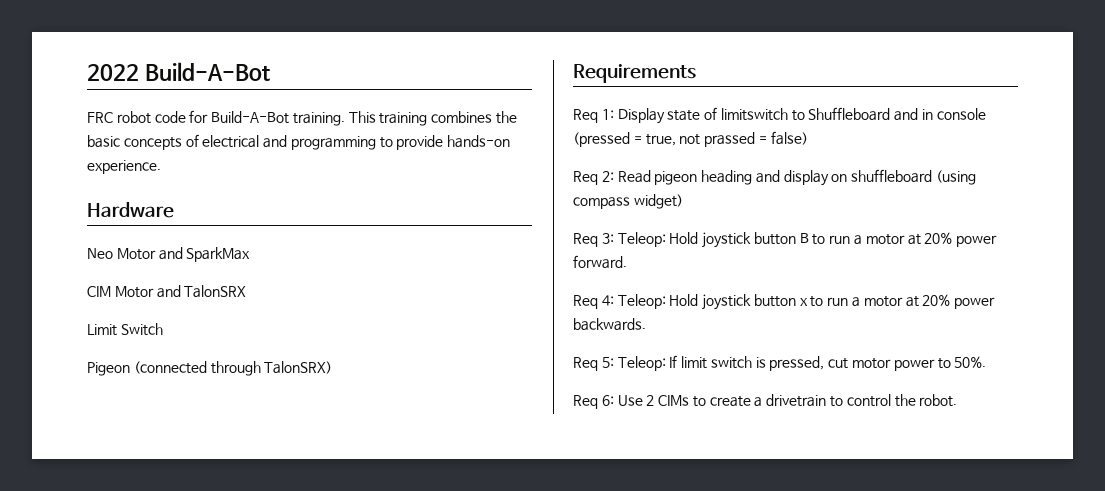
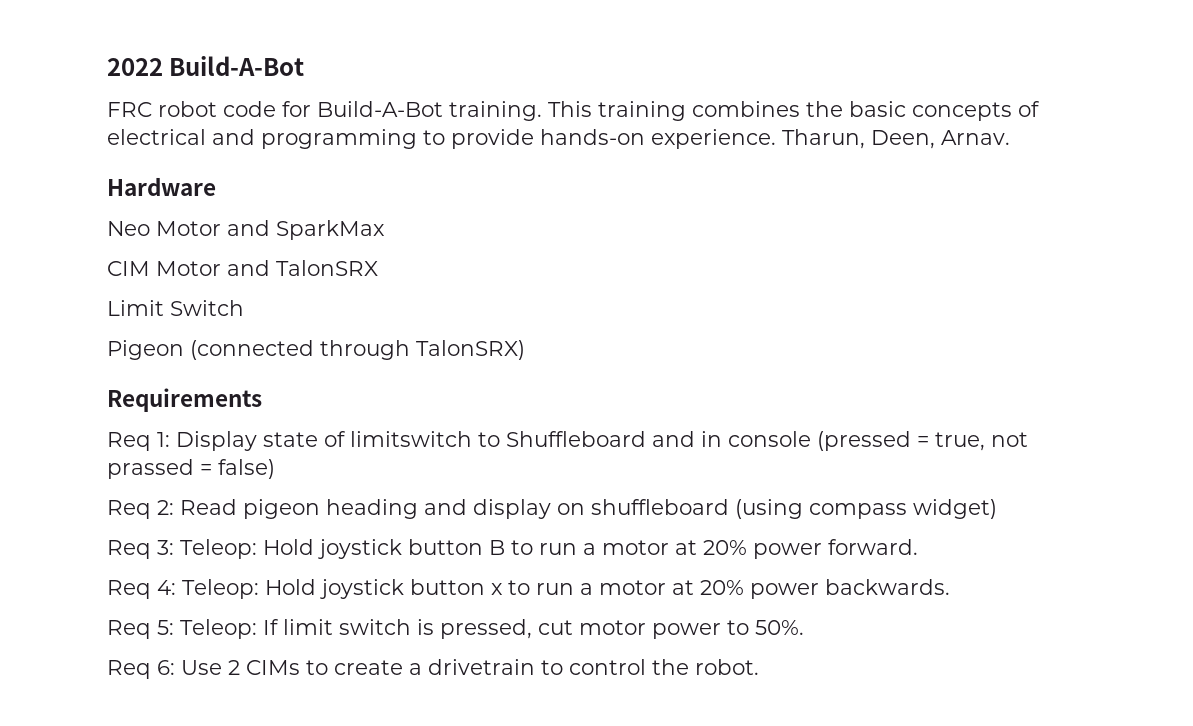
(161, 167) none -> [782,129,1010,149] Tharun, Deen, Arnav.

